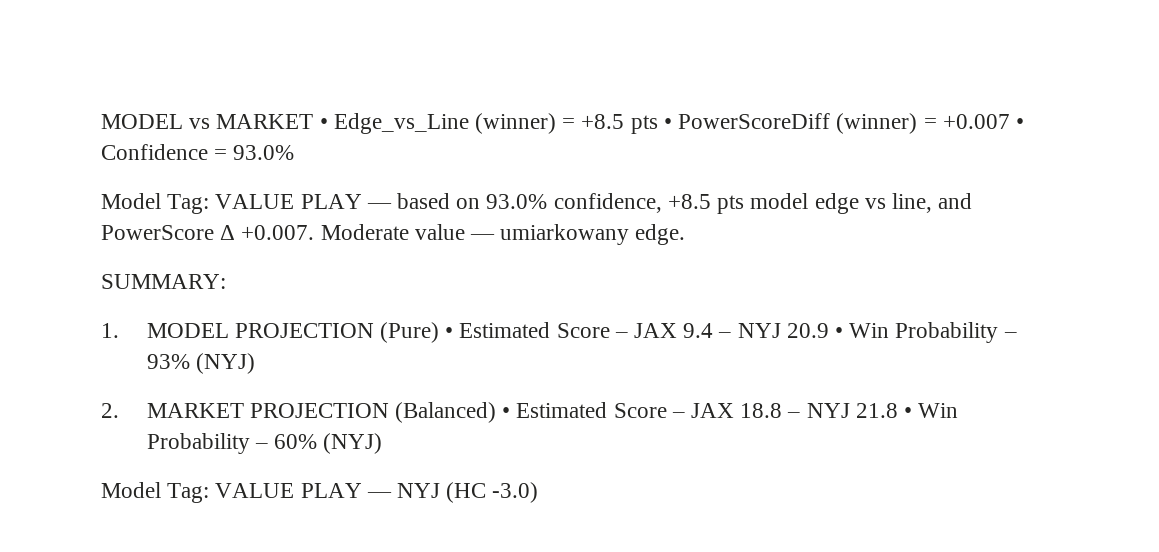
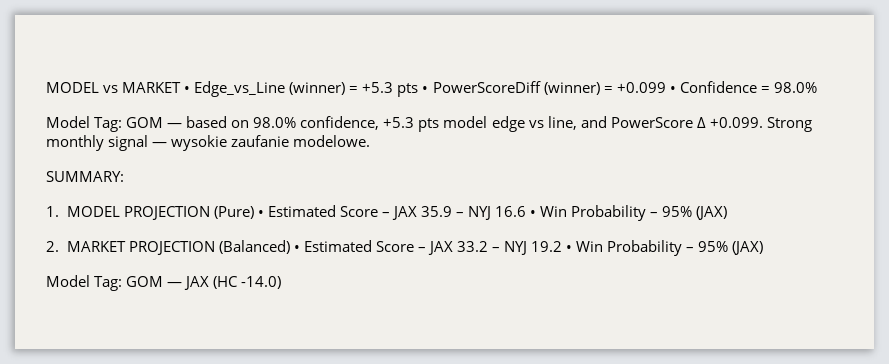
[581,114,625,129] +8.5 -> [362,82,394,93] +5.3
[942,114,1010,129] +0.007 -> [616,82,666,93] +0.099
[233,145,295,160] [101,193,362,214] 93.0% // Model Tag: VALUE PLAY -> [773,82,817,93] [46,116,164,132] 98.0% // Model Tag: GOM
[486,193,711,213] 93.0% confidence, +8.5 -> [253,116,415,130] 98.0% confidence, +5.3
[241,224,686,245] +0.007. Moderate value — umiarkowany edge. -> [709,117,812,132] [46,135,371,151] +0.099. Strong monthly signal — wysokie zaufanie modelowe.
[683,322,1017,343] [146,353,255,374] 9.4 – NYJ 20.9 • Win Probability – 93% (NYJ) -> [420,205,728,221] 35.9 – NYJ 16.6 • Win Probability – 95% (JAX)
[740,403,959,418] [146,433,383,454] [101,482,539,503] 18.8 – NYJ 21.8 • Win Probability – 60% (NYJ) // Model Tag: VALUE PLAY — NYJ (HC -3.0) -> [456,240,764,256] [46,275,282,291] 33.2 – NYJ 19.2 • Win Probability – 95% (JAX) // Model Tag: GOM — JAX (HC -14.0)

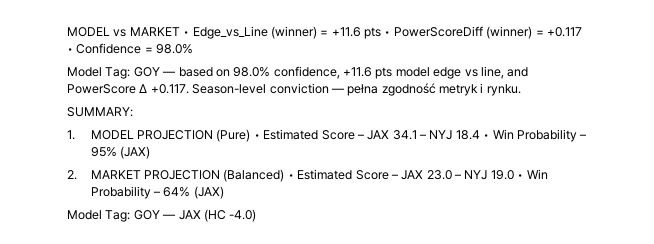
[362,82,394,93] +5.3 -> [331,27,361,37] +11.6
[616,82,666,93] +0.099 -> [546,27,582,37] +0.117
[126,117,164,128] GOM -> [133,67,160,77] GOY
[383,117,415,128] +5.3 -> [343,67,372,77] +11.6
[709,117,812,132] [46,135,371,151] +0.099. Strong monthly signal — wysokie zaufanie modelowe. -> [150,83,521,96] +0.117. Season-level conviction — pełna zgodność metryk i rynku.
[420,206,527,220] 35.9 – NYJ 16.6 -> [392,130,480,140] 34.1 – NYJ 18.4
[456,240,729,256] 33.2 – NYJ 19.2 • Win Probability – 95% -> [426,169,548,180] [90,186,191,199] 23.0 – NYJ 19.0 • Win Probability – 64%
[126,276,164,287] GOM -> [133,210,160,220] GOY
[241,276,282,289] -14.0) -> [229,209,257,222] -4.0)

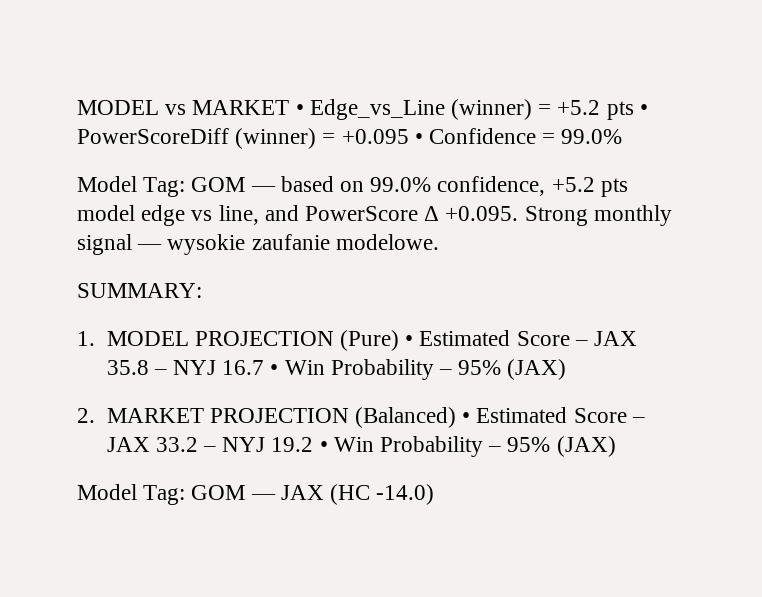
[331,27,361,37] +11.6 -> [557,100,601,115] +5.2
[546,27,582,37] +0.117 -> [341,129,409,144] +0.095
[156,44,194,54] [67,67,160,79] 98.0% // Model Tag: GOY -> [561,129,623,144] [77,176,246,197] 99.0% // Model Tag: GOM
[233,66,372,79] 98.0% confidence, +11.6 -> [370,176,595,196] 99.0% confidence, +5.2
[150,83,521,96] +0.117. Season-level conviction — pełna zgodność metryk i rynku. -> [445,205,672,226] [77,234,439,255] +0.095. Strong monthly signal — wysokie zaufanie modelowe.
[392,130,480,140] 34.1 – NYJ 18.4 -> [106,360,265,375] 35.8 – NYJ 16.7
[426,169,548,180] [90,186,191,199] 23.0 – NYJ 19.0 • Win Probability – 64% -> [155,436,551,457] 33.2 – NYJ 19.2 • Win Probability – 95%
[133,210,160,220] GOY -> [191,485,246,500] GOM
[229,209,257,222] -4.0) -> [376,484,435,505] -14.0)

